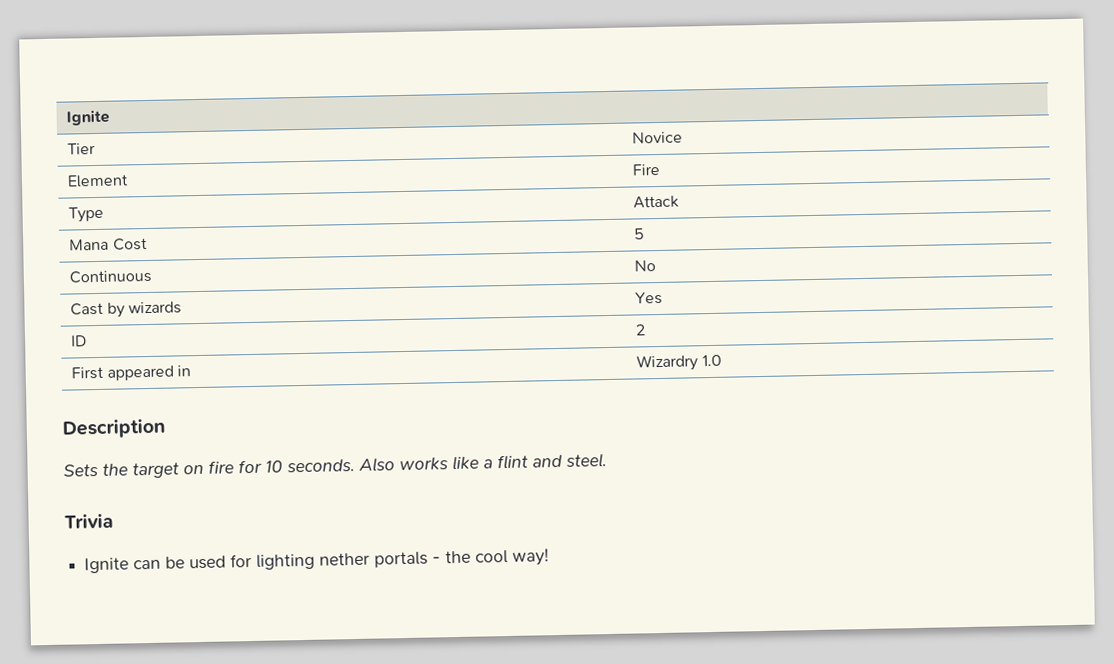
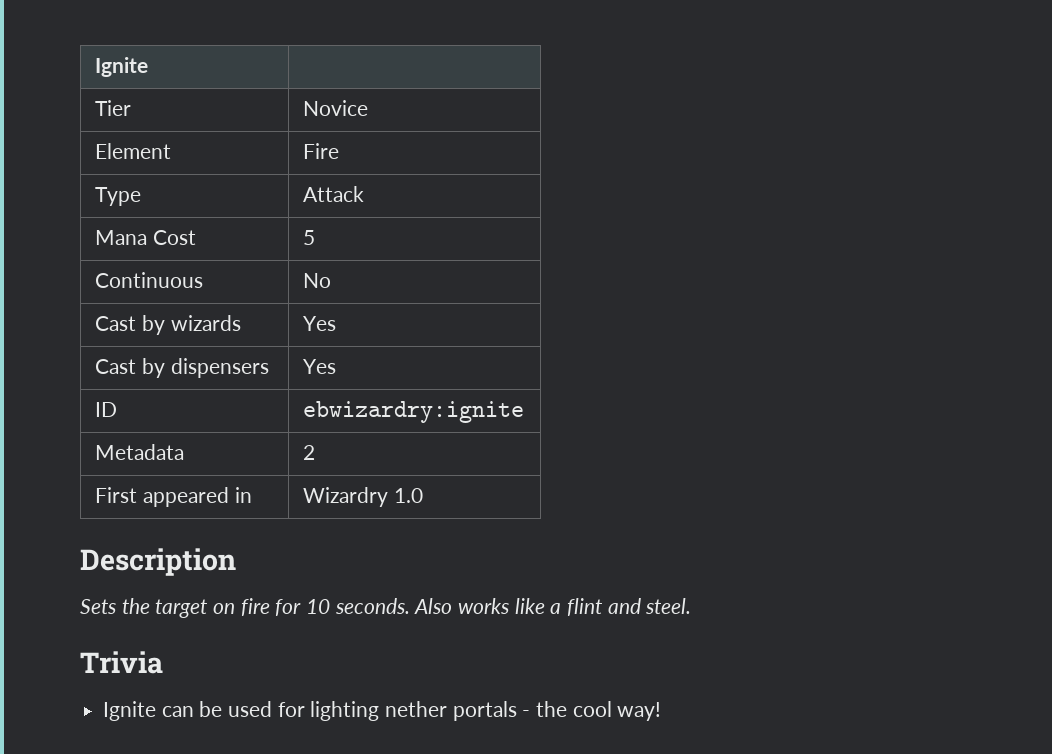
(664, 298) none -> [95,358,269,378] [303,359,337,374] // Cast by dispensers | Yes
(88, 341) none -> [303,401,525,423] [95,444,185,460] | ebwizardry:ignite // Metadata

